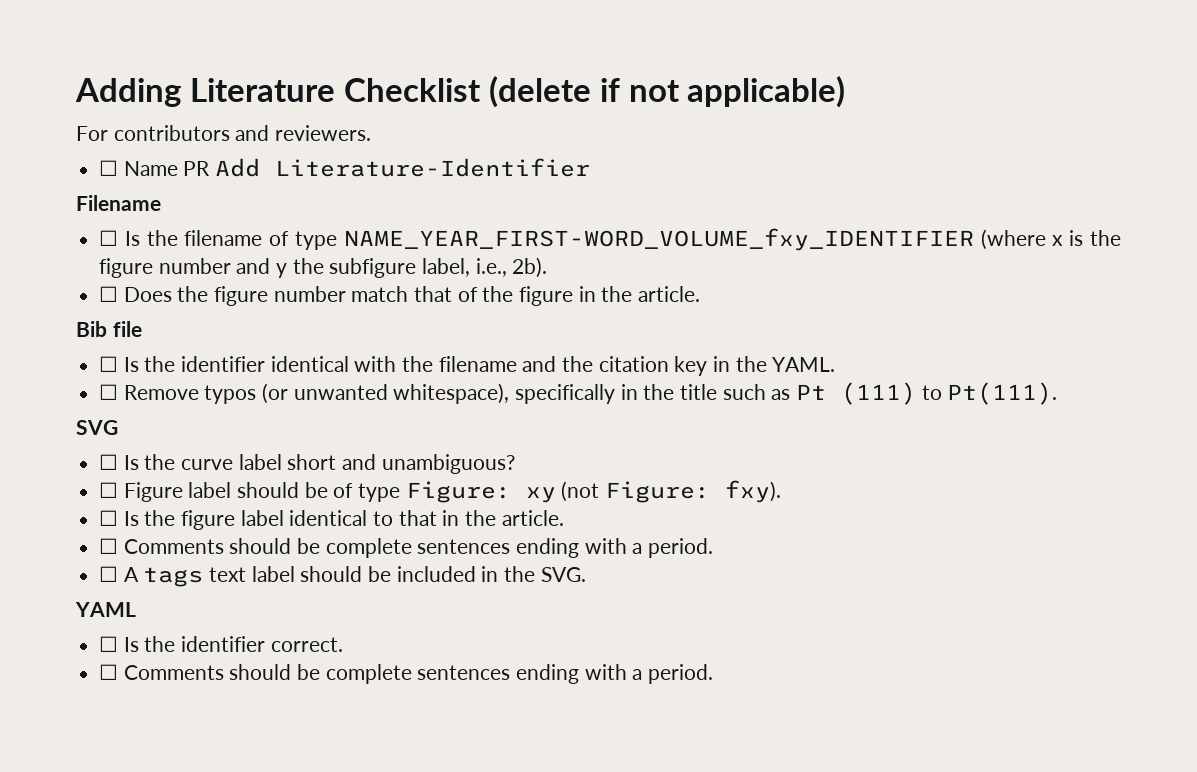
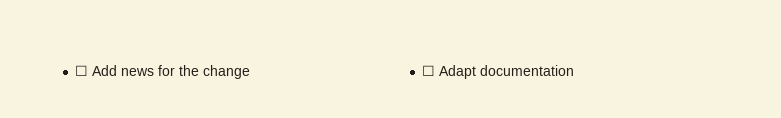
[75,76,846,108] [76,125,372,141] [99,158,591,177] [76,195,161,211] [99,228,1121,251] [99,257,548,278] [99,286,701,306] [76,321,142,337] [99,356,836,376] [99,382,1058,405] [76,420,118,435] [99,454,515,474] [99,480,782,503] [99,510,564,530] [99,538,714,558] [99,566,586,587] [75,602,136,617] [99,636,343,652] [99,664,714,684] Adding Literature Checklist (delete if not applicable) // For contributors and reviewers. // ☐ Name PR Add Literature-Identifier // Filename // ☐ Is the filename of type NAME_YEAR_FIRST-WORD_VOLUME_fxy_IDENTIFIER (where x is the figure number and y the subfigure label, i.e., 2b). // ☐ Does the figure number match that of the figure in the article. // Bib file // ☐ Is the identifier identical with the filename and the citation key in the YAML. // ☐ Remove typos (or unwanted whitespace), specifically in the title such as Pt (111) to Pt(111). // SVG // ☐ Is the curve label short and unambiguous? // ☐ Figure label should be of type Figure: xy (not Figure: fxy). // ☐ Is the figure label identical to that in the article. // ☐ Comments should be complete sentences ending with a period. // ☐ A tags text label should be included in the SVG. // YAML // ☐ Is the identifier correct. // ☐ Comments should be complete sentences ending with a period. -> [75,65,251,79] [422,65,575,79] ☐ Add news for the change // ☐ Adapt documentation

